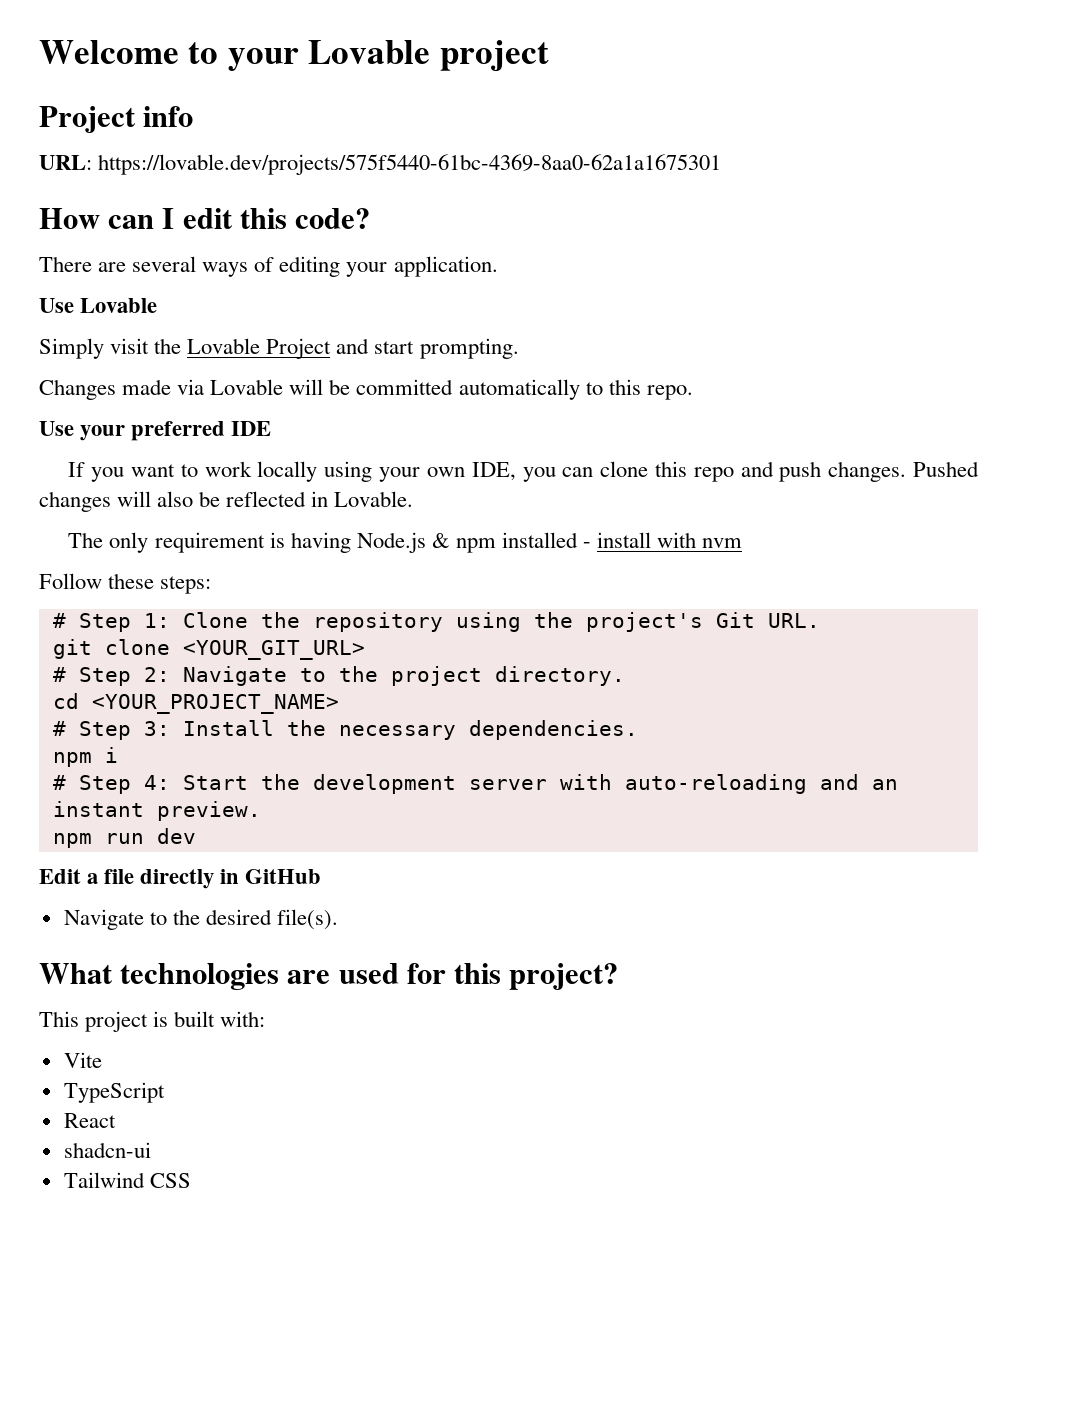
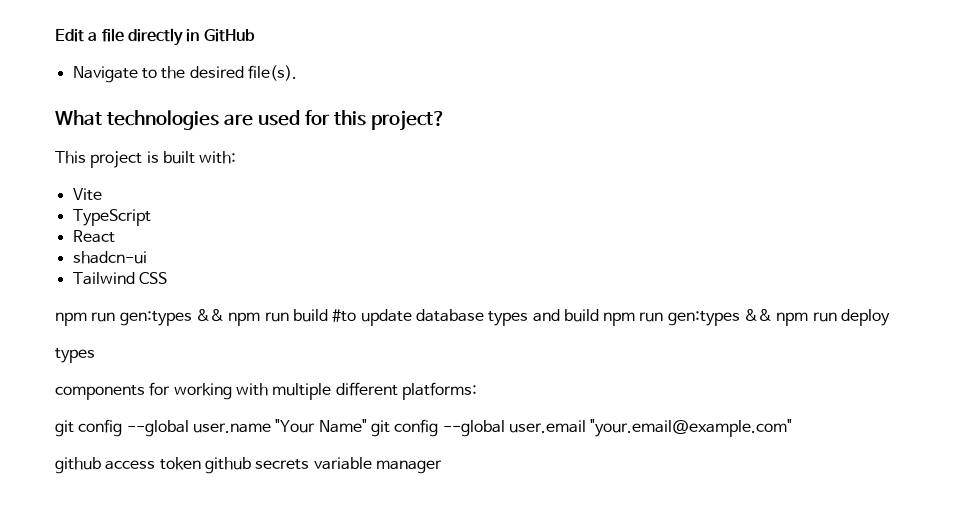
[39,40,549,72] [39,106,194,133] [39,154,722,175] [39,208,371,229] [39,256,498,277] [39,298,158,313] [39,338,519,359] [39,379,693,400] [39,421,272,441] [68,461,980,482] [39,491,414,512] [68,532,743,553] [39,573,212,594] [52,612,820,632] [52,639,365,660] [52,666,625,686] [52,693,339,714] [52,720,638,740] [52,747,118,767] [52,774,898,794] [52,801,261,821] [52,828,196,848] Welcome to your Lovable project // Project info // URL: https://lovable.dev/projects/575f5440-61bc-4369-8aa0-62a1a1675301 // How can I edit this code? // There are several ways of editing your application. // Use Lovable // Simply visit the Lovable Project and start prompting. // Changes made via Lovable will be committed automatically to this repo. // Use your preferred IDE // If you want to work locally using your own IDE, you can clone this repo and push changes. Pushed changes will also be reflected in Lovable. // The only requirement is having Node.js & npm installed - install with nvm // Follow these steps: // # Step 1: Clone the repository using the project's Git URL. // git clone <YOUR_GIT_URL> // # Step 2: Navigate to the project directory. // cd <YOUR_PROJECT_NAME> // # Step 3: Install the necessary dependencies. // npm i // # Step 4: Start the development server with auto-reloading and an instant preview. // npm run dev // -> (55, 35) none
(191, 1180) none -> [55,309,891,326] [55,348,95,363] [55,382,477,400] [55,419,793,437] [55,457,442,474] // npm run gen:types && npm run build #to update database types and build npm run gen:types && npm run deploy // types // components for working with multiple different platforms: // git config --global user.name "Your Name" git config --global user.email "your.email@example.com" // github access token github secrets variable manager

